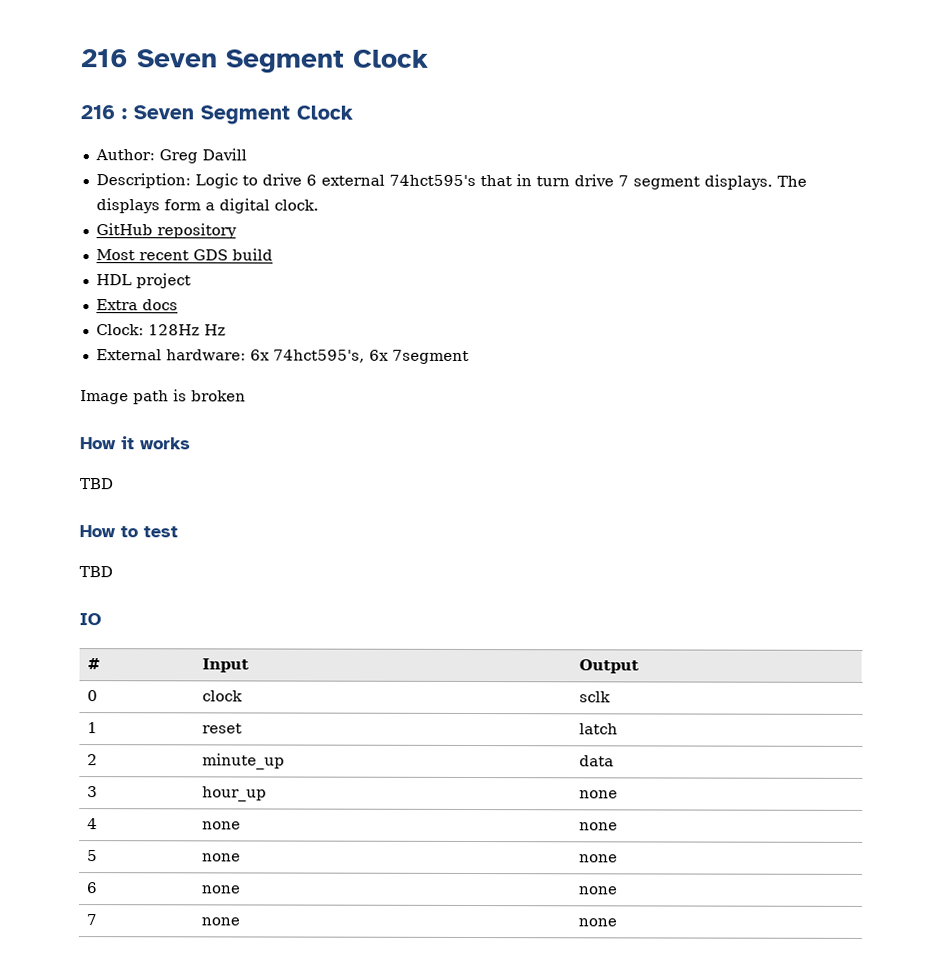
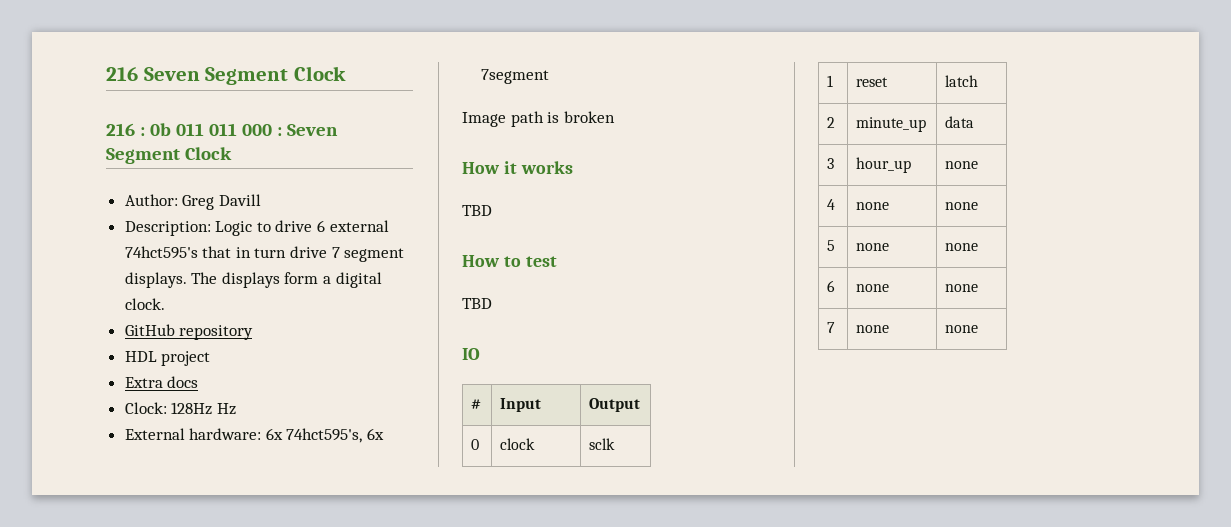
(127, 114) none -> [149,123,282,136] 0b 011 011 000 :
[95,248,273,261] // Most recent GDS build -> (254, 332) none

